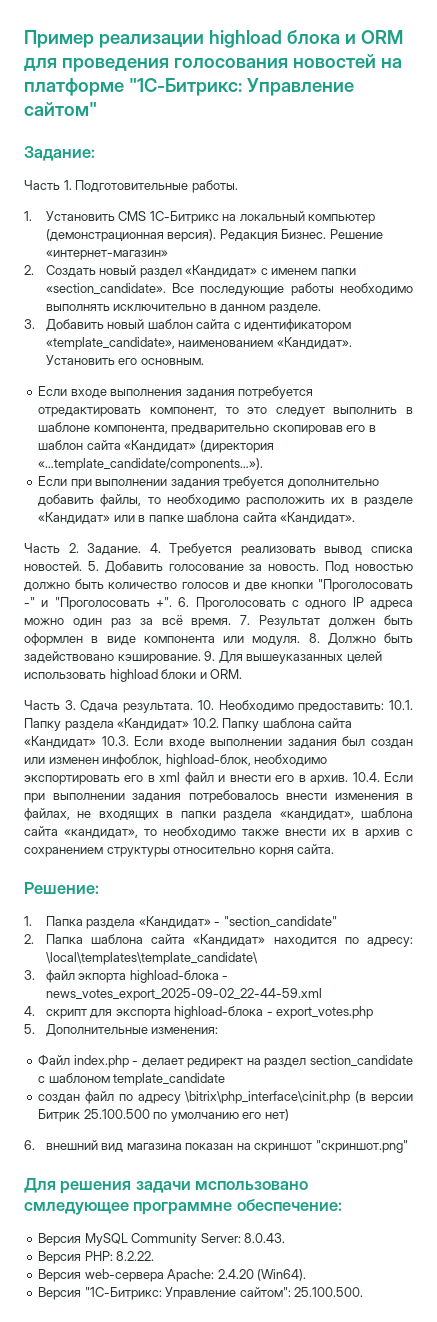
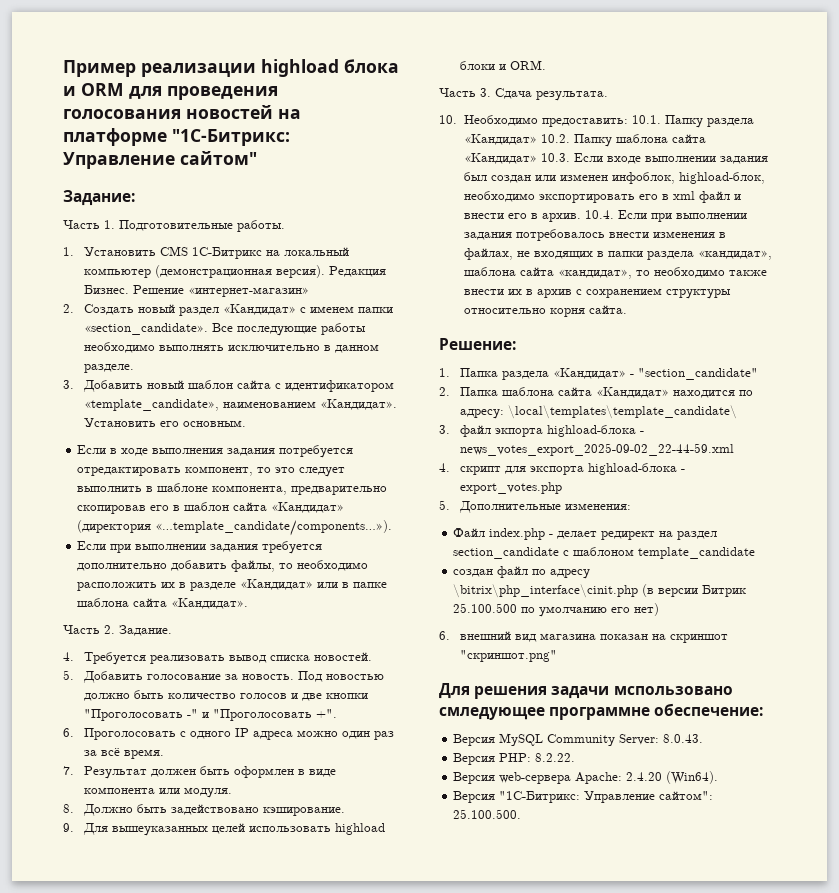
[70,389,107,399] входе -> [110,448,149,456] в ходе
(142, 549) none -> (172, 630) //
(82, 566) none -> (372, 656) //
(172, 602) none -> (337, 713) //
(232, 623) none -> (164, 754) //
(301, 641) none -> (232, 792) //
(201, 659) none -> (345, 811) //
(194, 708) none -> (608, 96) //

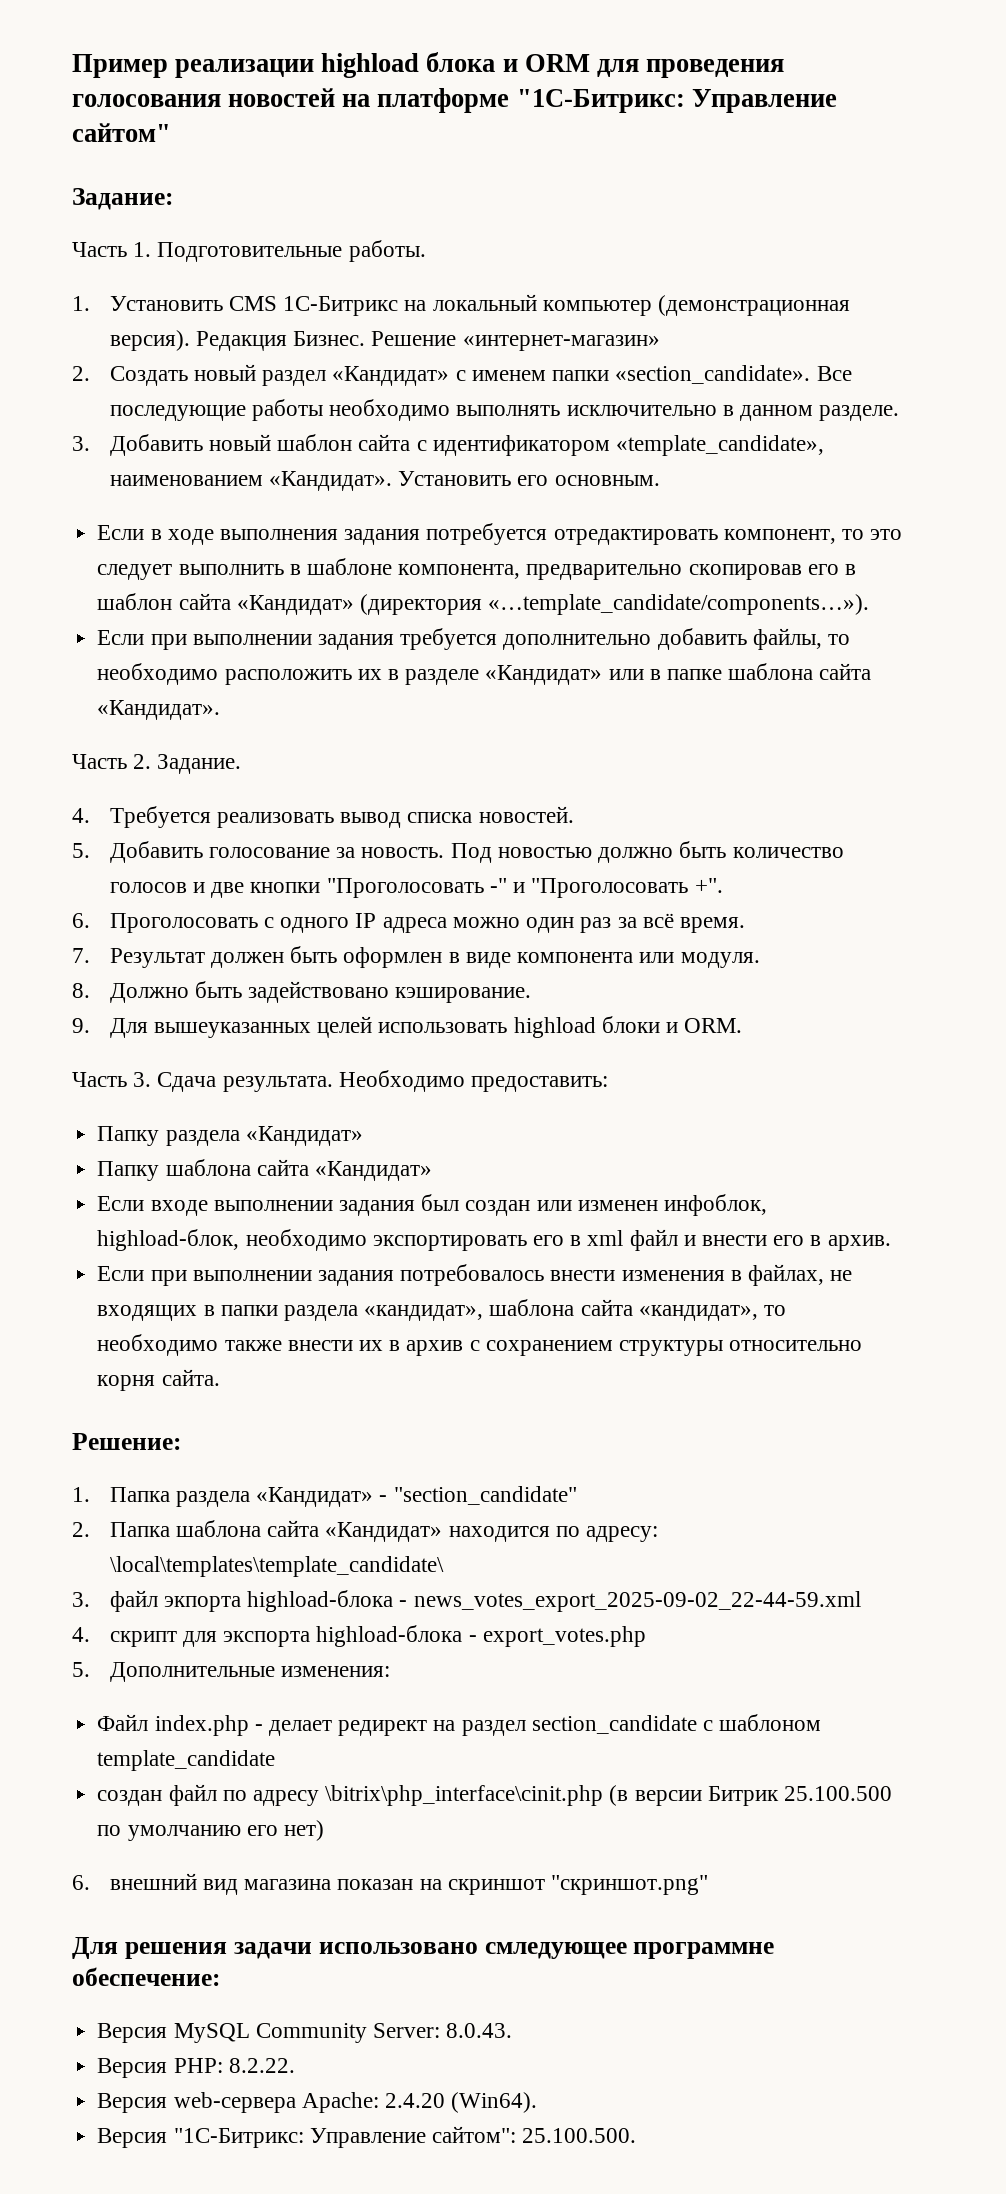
[439,115,457,124] // 10. -> (333, 1084) none
[631,115,661,124] 10.1. -> (609, 1084) //
[540,134,570,143] 10.2. -> (363, 1136) //
[540,153,570,162] 10.3. -> (432, 1171) //
[584,210,614,219] 10.4. -> (891, 1243) //
[613,686,733,695] мспользовано -> [318,1942,478,1954] использовано

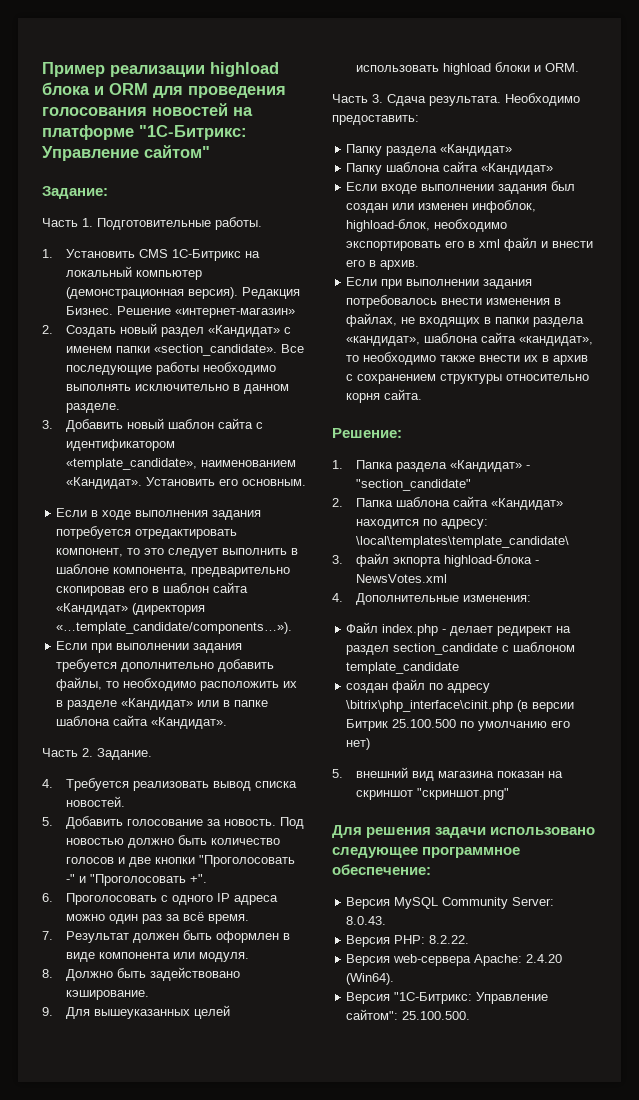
[413,1591,861,1612] [72,1625,646,1647] [72,1662,90,1677] news_votes_export_2025-09-02_22-44-59.xml // 4. скрипт для экспорта highload-блока - export_votes.php // 5. -> [355,574,447,583] [332,593,343,602] NewsVotes.xml // 4.
[72,1875,90,1890] 6. -> [332,769,343,778] 5.
[484,1942,775,1959] смледующее программне -> [332,847,521,858] следующее программное

